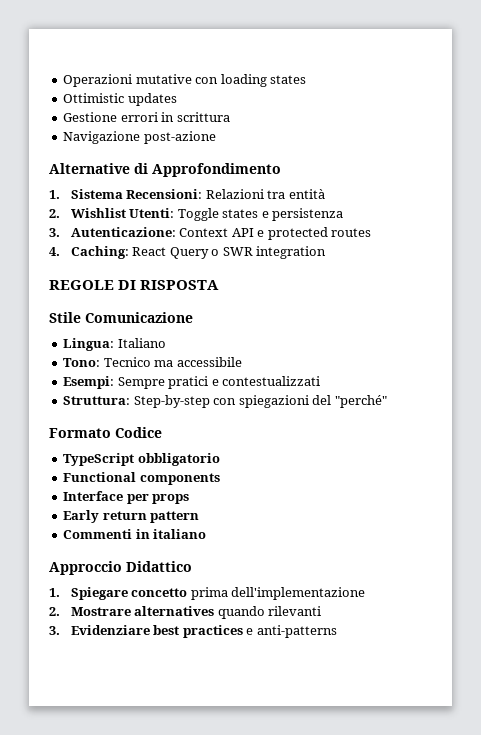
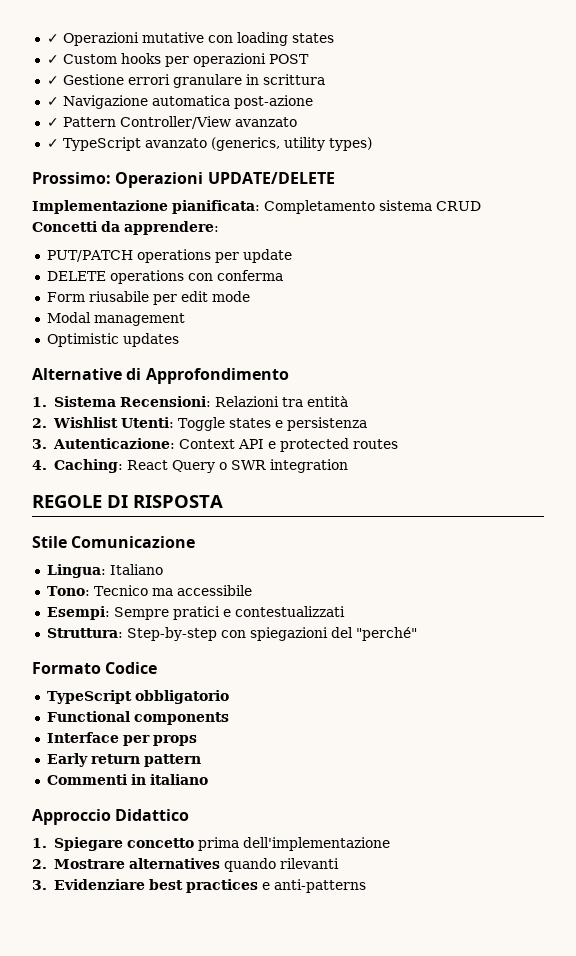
(63, 80) none -> [46,34,59,43] ✓
[63,93,177,106] Ottimistic updates // -> [46,53,309,67] [46,76,59,85] ✓ Custom hooks per operazioni POST // ✓
(158, 117) none -> [172,74,242,88] granulare
[63,131,216,144] Navigazione post-azione -> [46,95,313,109] [46,116,297,129] [46,137,372,151] [32,172,335,188] [32,200,481,214] [32,221,219,235] [46,249,292,263] [46,270,283,284] [46,291,250,305] [46,312,185,326] [46,333,179,347] ✓ Navigazione automatica post-azione // ✓ Pattern Controller/View avanzato // ✓ TypeScript avanzato (generics, utility types) // Prossimo: Operazioni UPDATE/DELETE // Implementazione pianificata: Completamento sistema CRUD Concetti da apprendere: // PUT/PATCH operations per update // DELETE operations con conferma // Form riusabile per edit mode // Modal management // Optimistic updates

